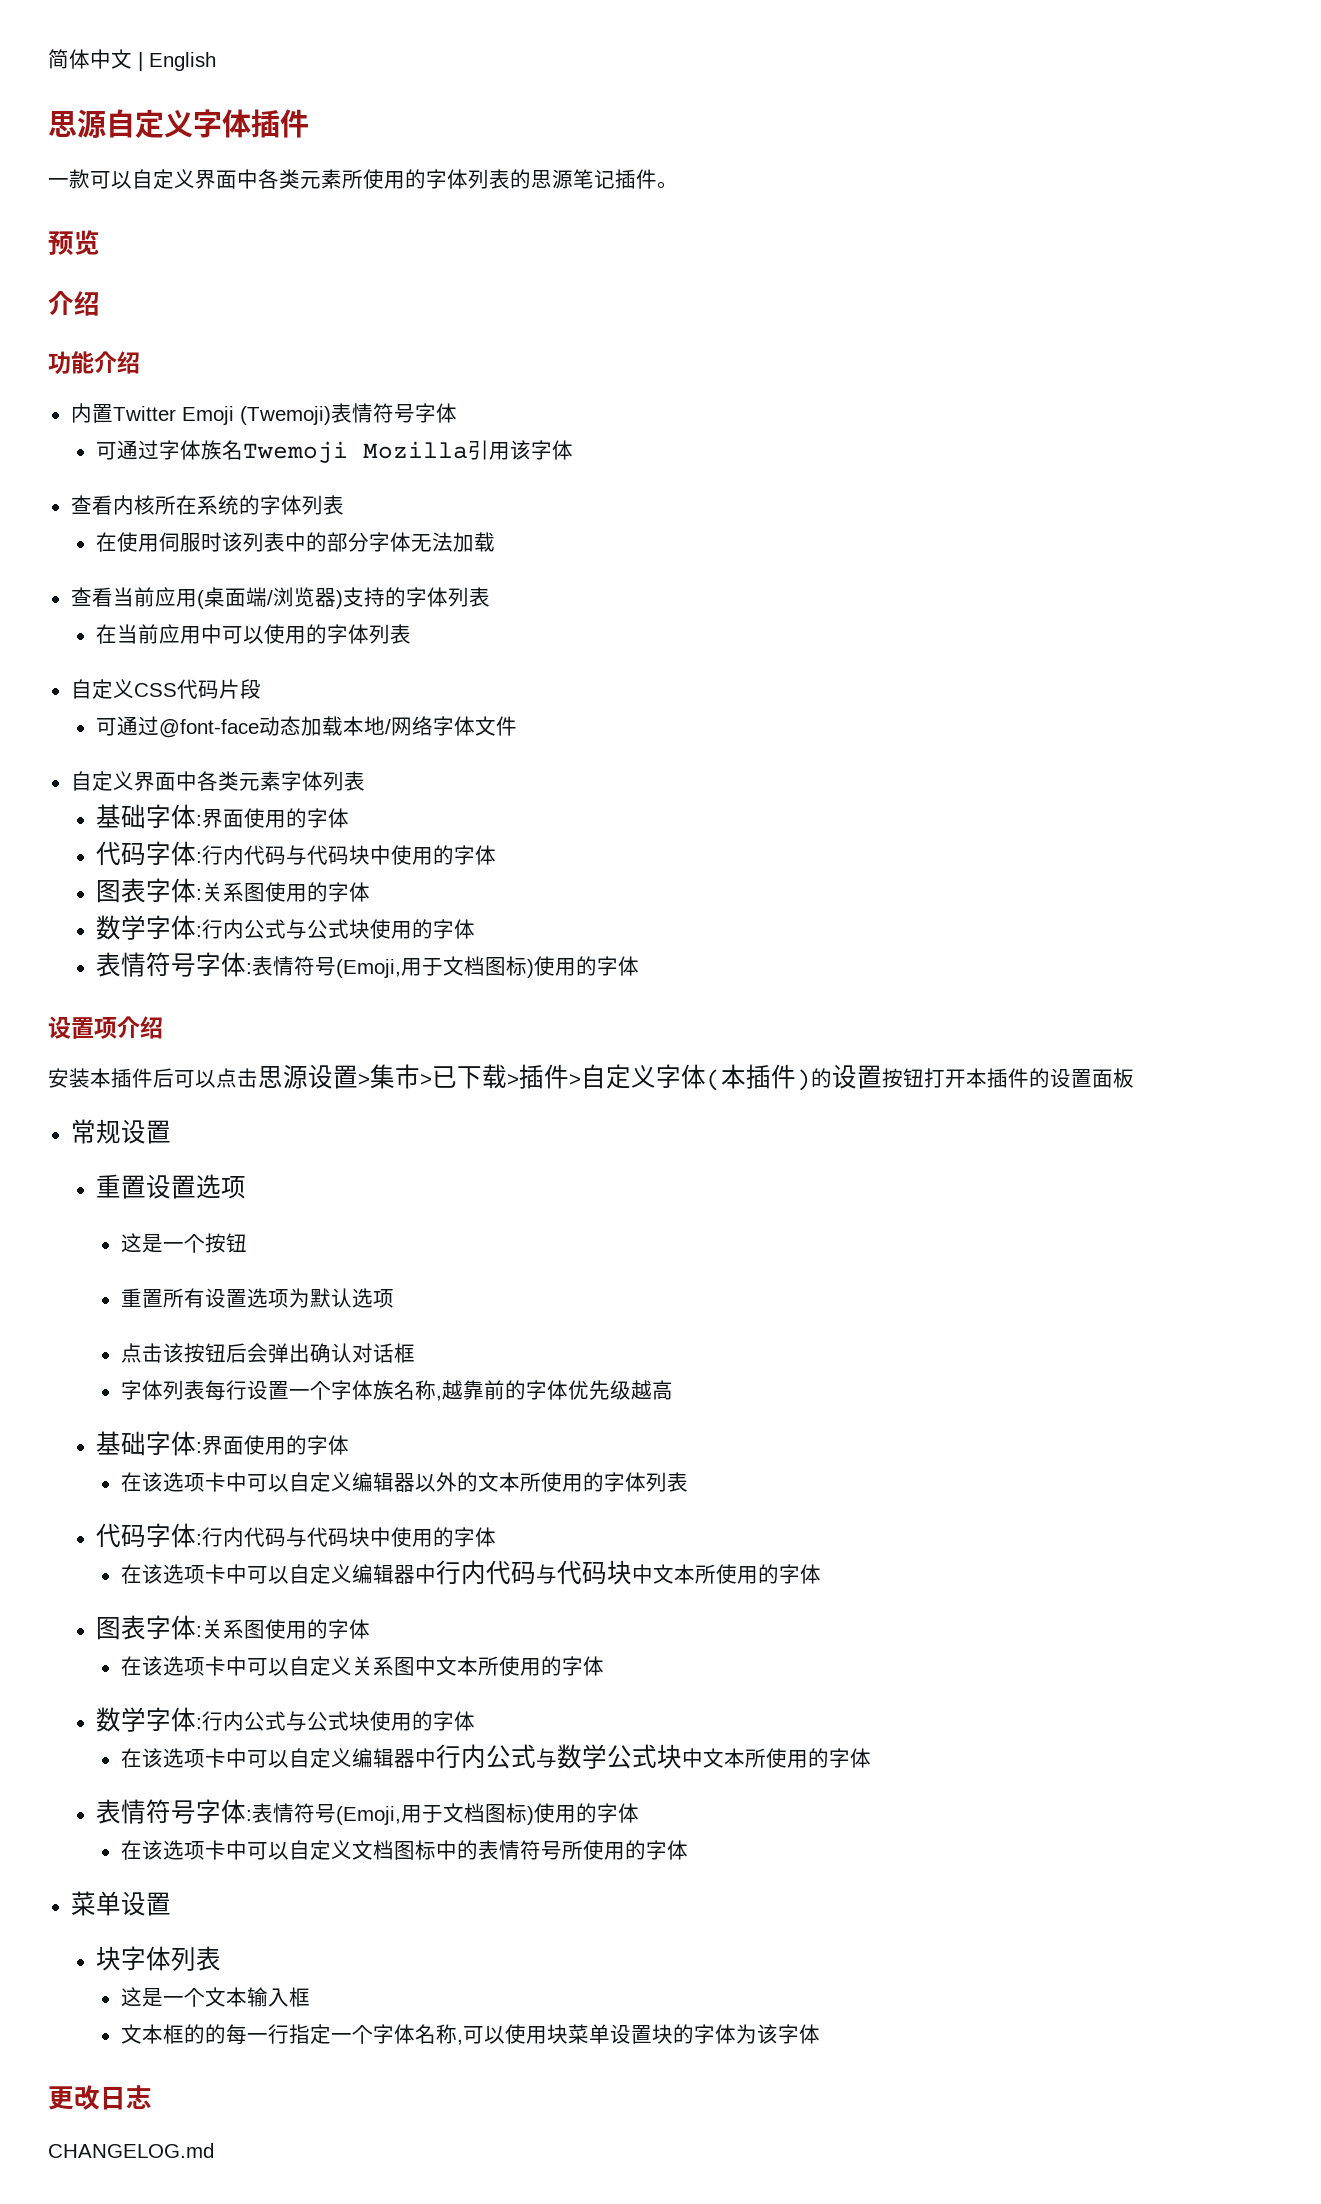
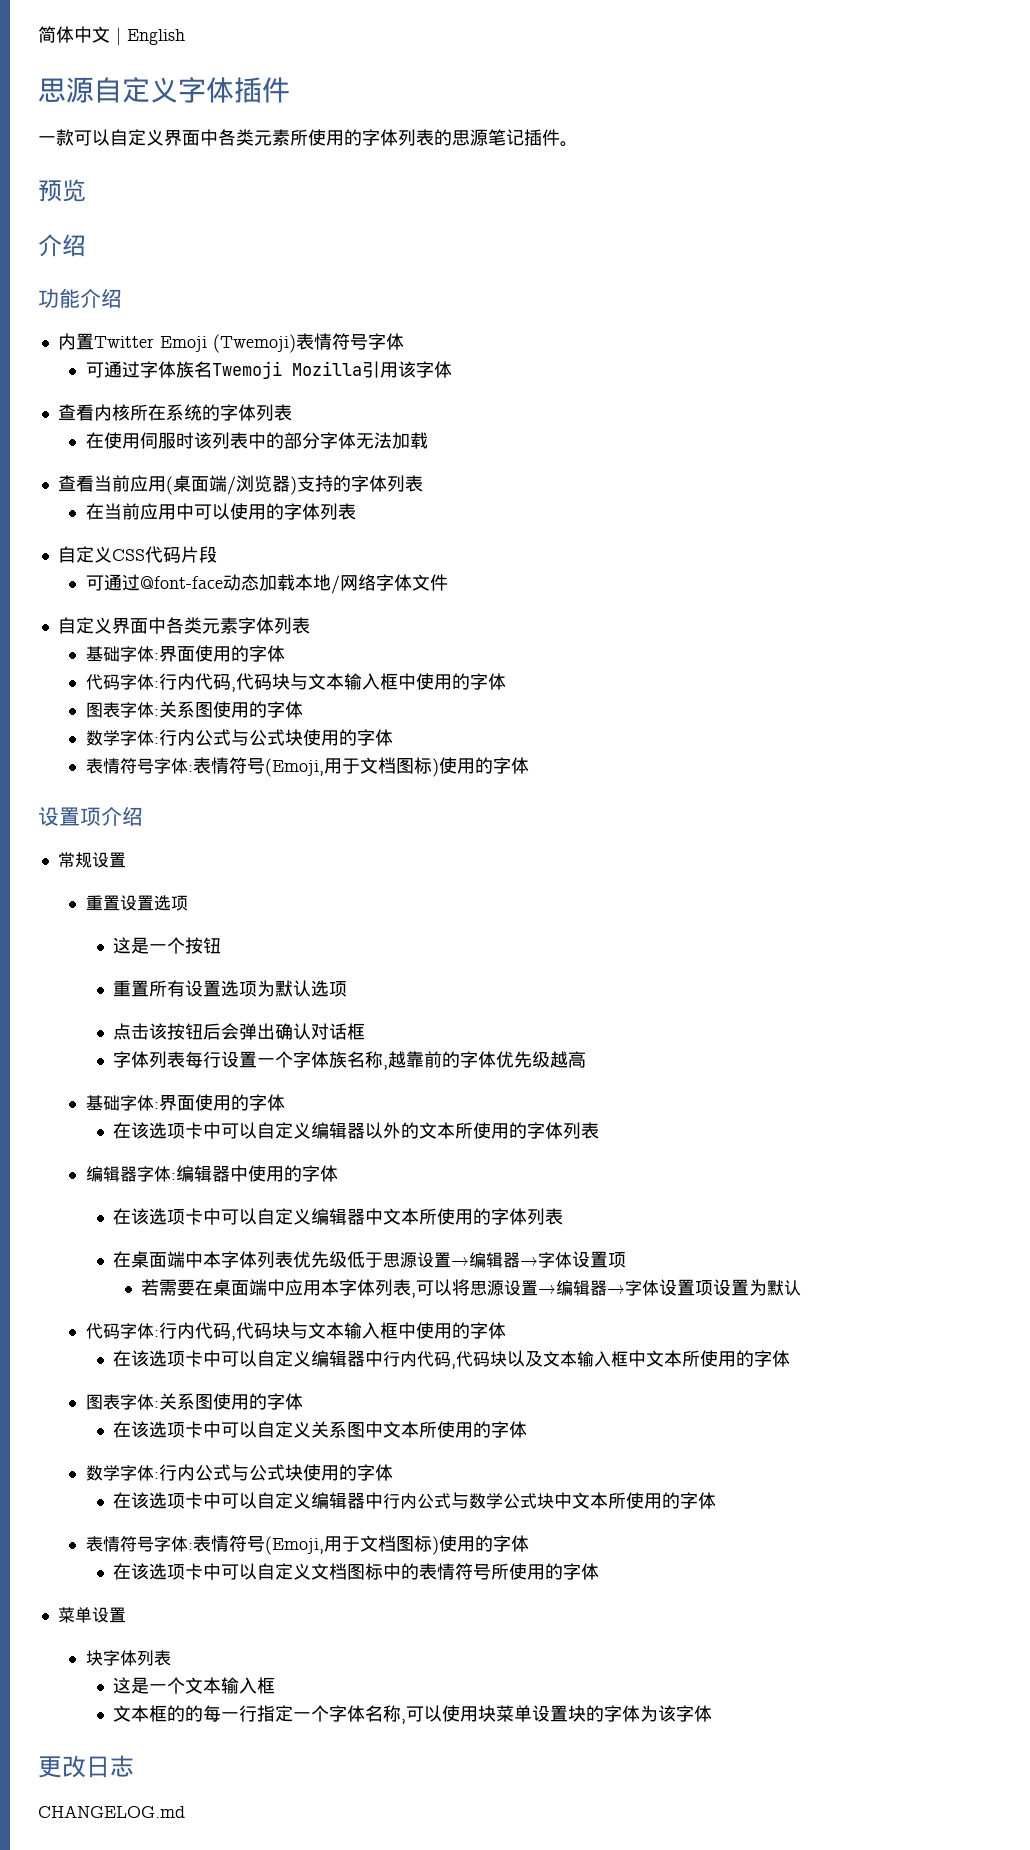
[285,845,370,865] 与代码块 -> [230,673,398,692] ,代码块与文本输入框
[48,1064,1134,1091] // 安装本插件后可以点击思源设置>集市>已下载>插件>自定义字体(本插件)的设置按钮打开本插件的设置面板 -> (143, 816) none
[95,1523,370,1548] // 代码字体:行内代码与代码块 -> [85,1165,338,1182] [113,1208,564,1225] [113,1251,627,1268] [140,1279,801,1298] [85,1322,398,1341] // 编辑器字体:编辑器中使用的字体 // 在该选项卡中可以自定义编辑器中文本所使用的字体列表 // 在桌面端中本字体列表优先级低于思源设置→编辑器→字体设置项 // 若需要在桌面端中应用本字体列表,可以将思源设置→编辑器→字体设置项设置为默认 // 代码字体:行内代码,代码块与文本输入框
[535,1560,632,1585] 与代码块 -> [451,1350,629,1369] ,代码块以及文本输入框

